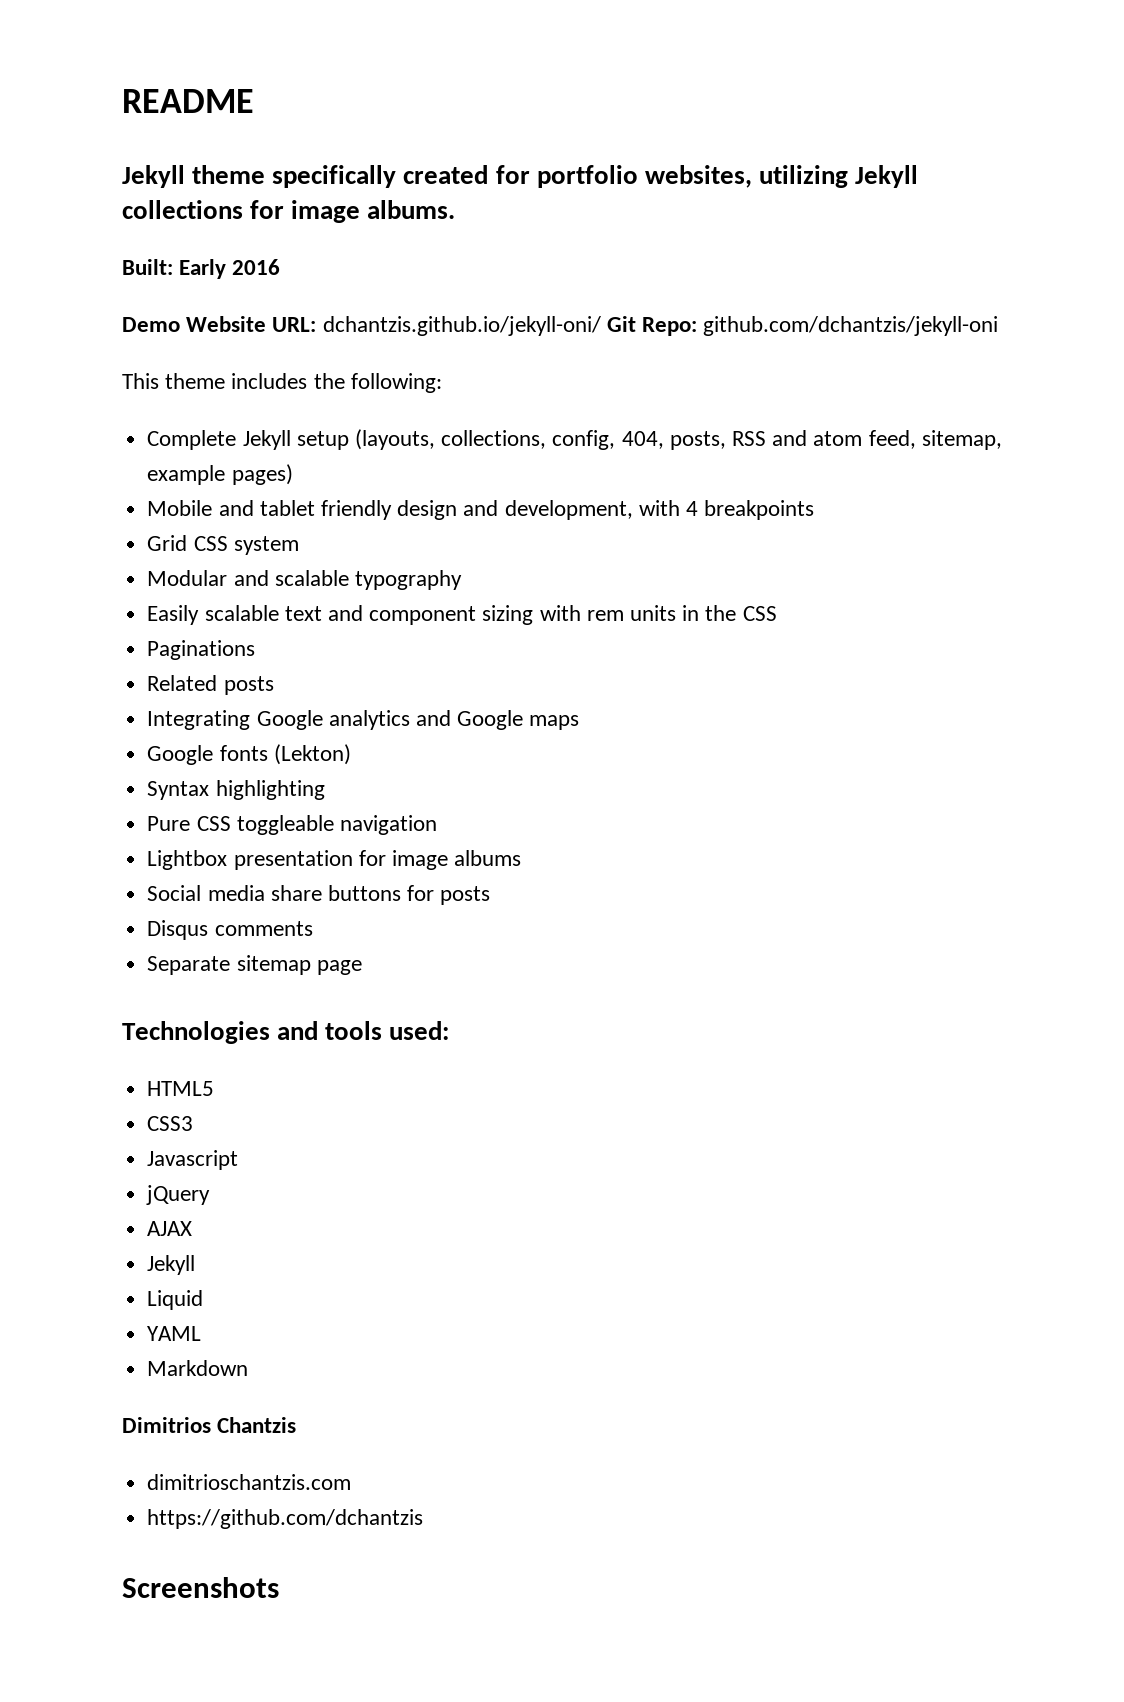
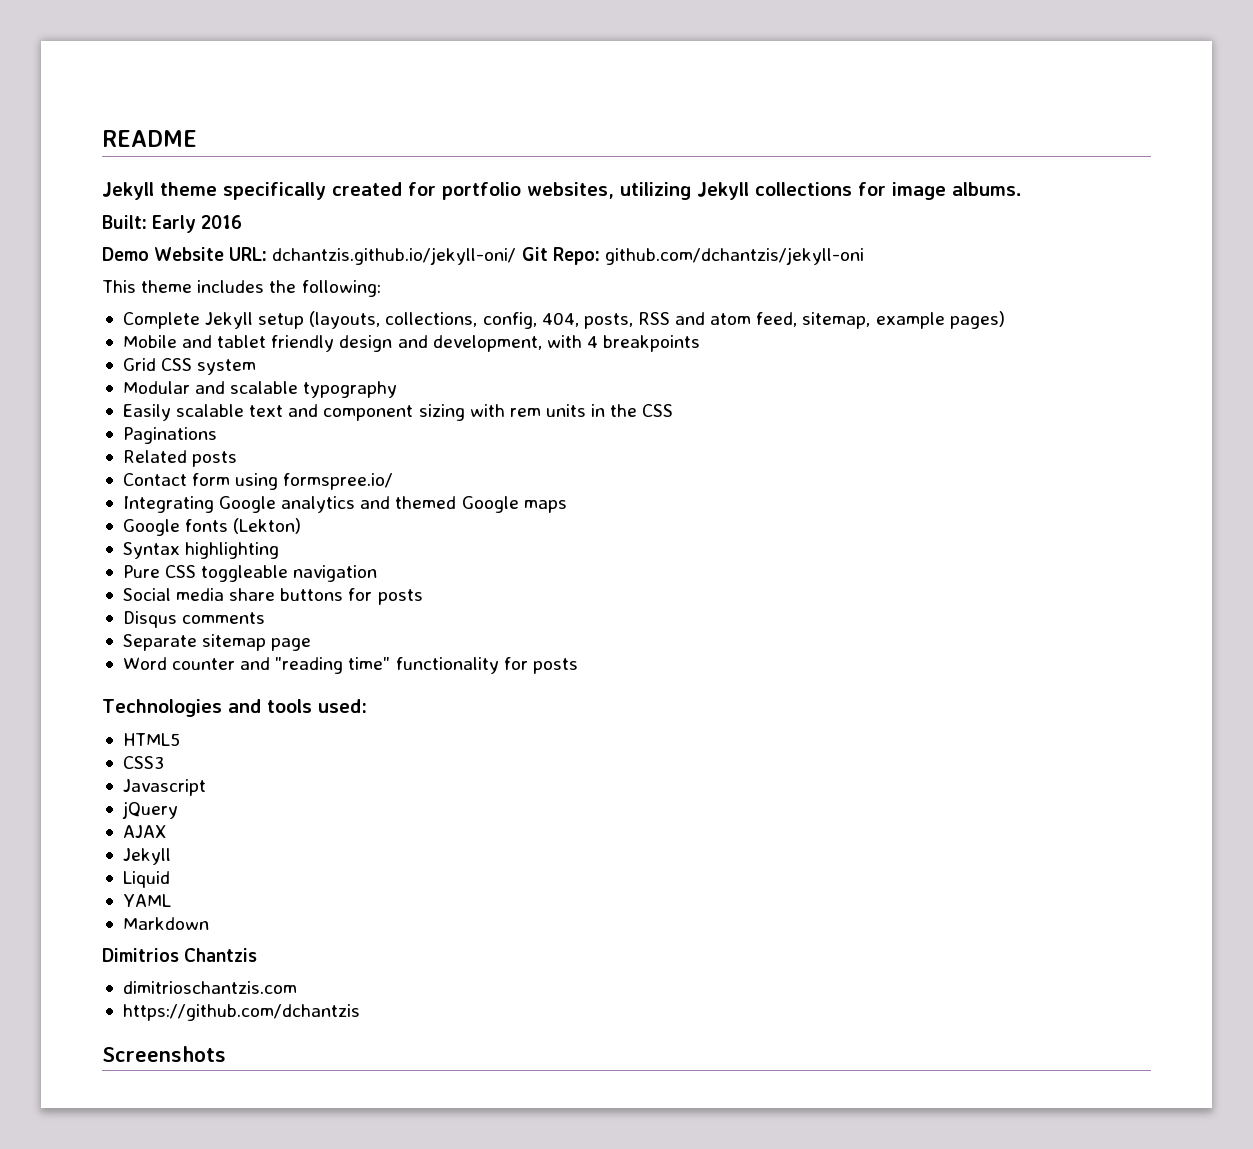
(274, 685) none -> [122,473,394,490] // Contact form using formspree.io/
(451, 718) none -> [395,496,457,509] themed
[147,850,522,870] // Lightbox presentation for image albums -> (378, 573) none
(362, 967) none -> [122,657,578,674] // Word counter and "reading time" functionality for posts

